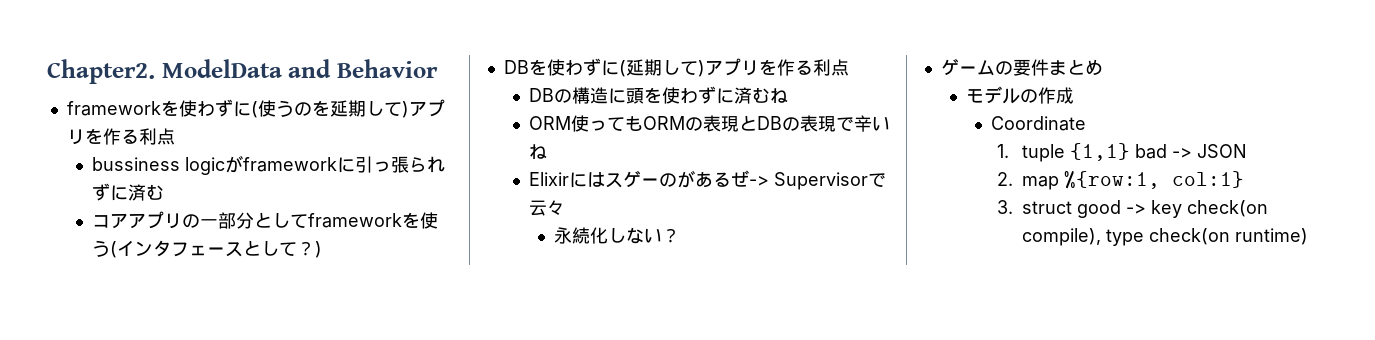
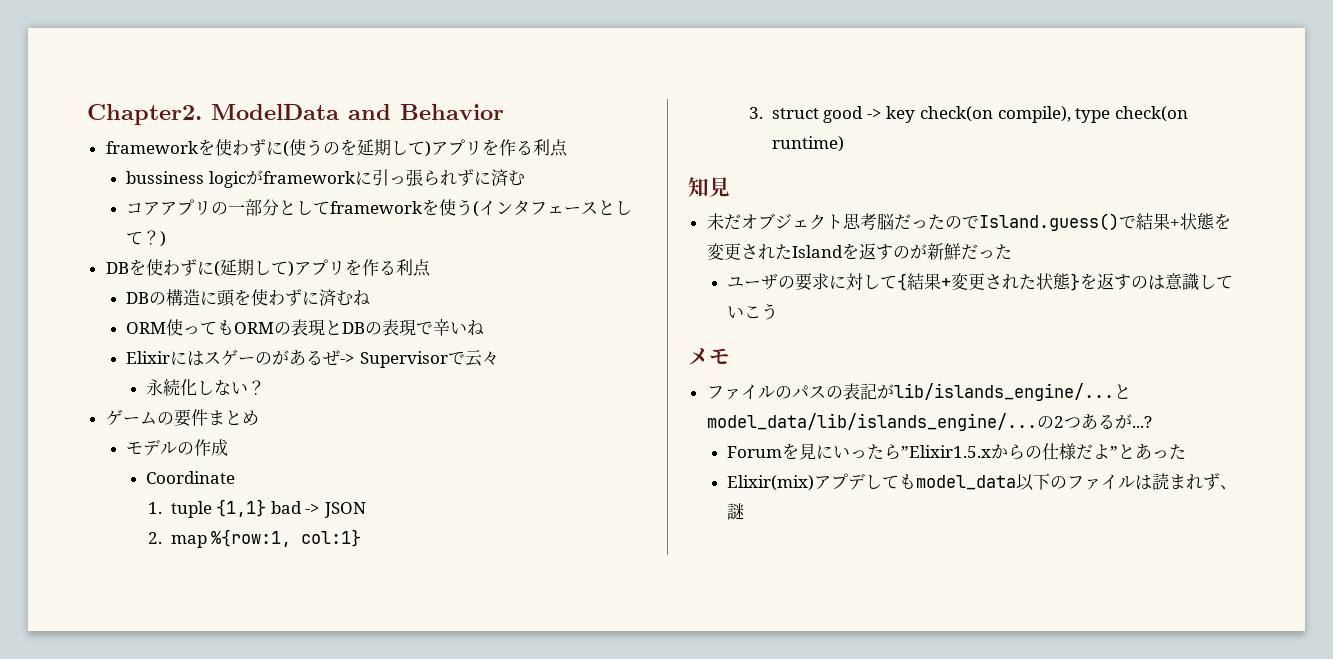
(1309, 236) none -> [688,177,730,197] [706,213,1231,231] [706,243,1012,261] [727,273,1234,291] [727,303,779,320] [688,348,730,365] [706,383,1131,401] [706,413,1152,431] [727,443,1187,460] [727,473,1238,491] [727,503,745,520] // 知見 // 未だオブジェクト思考脳だったのでIsland.guess()で結果+状態を変更されたIslandを返すのが新鮮だった // ユーザの要求に対して{結果+変更された状態}を返すのは意識していこう // メモ // ファイルのパスの表記がlib/islands_engine/...とmodel_data/lib/islands_engine/...の2つあるが...? // Forumを見にいったら”Elixir1.5.xからの仕様だよ”とあった // Elixir(mix)アプデしてもmodel_data以下のファイルは読まれず、謎

